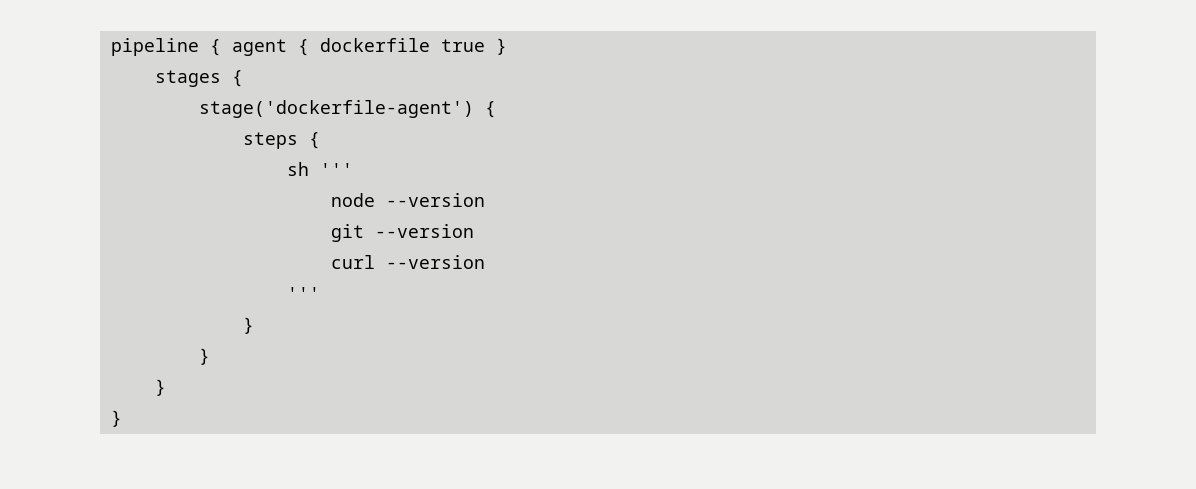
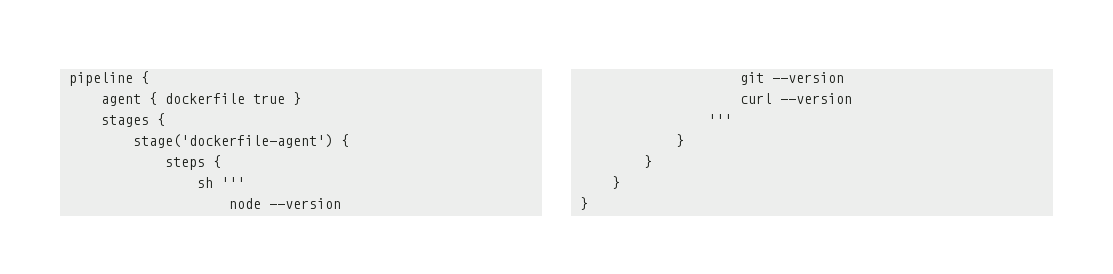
(222, 47) none -> (150, 77) //

